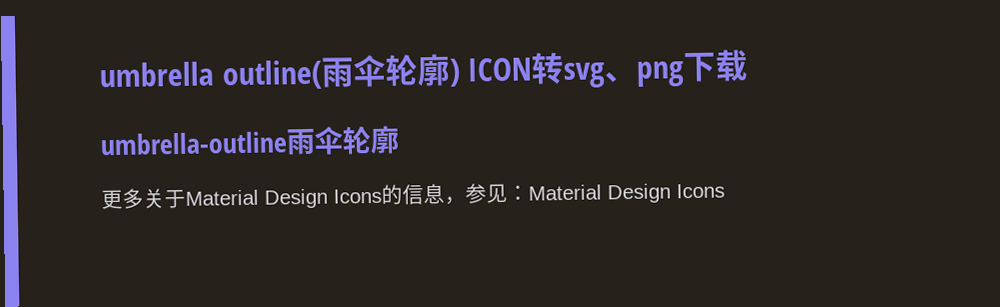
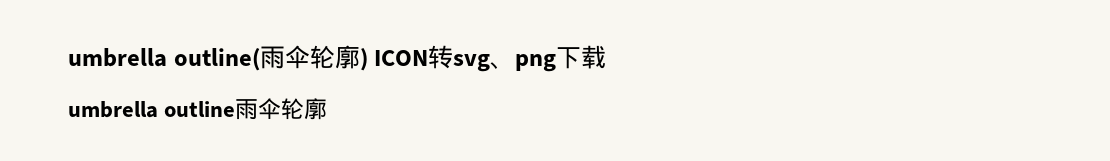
[100,125,399,156] [101,183,725,210] umbrella-outline雨伞轮廓 // 更多关于Material Design Icons的信息，参见：Material Design Icons -> [68,98,328,120] umbrella outline雨伞轮廓

